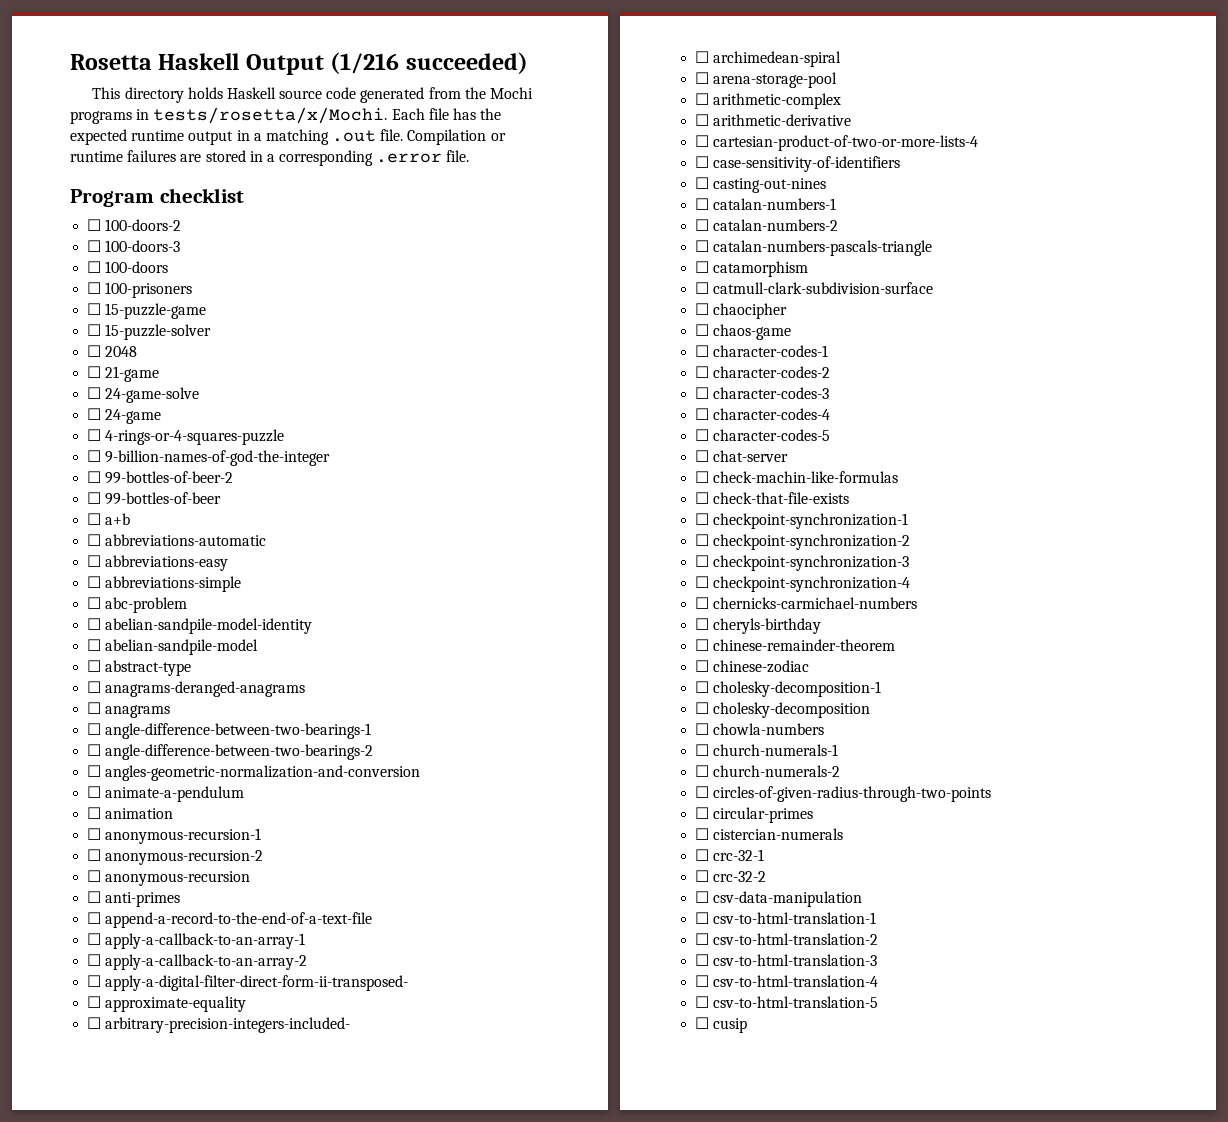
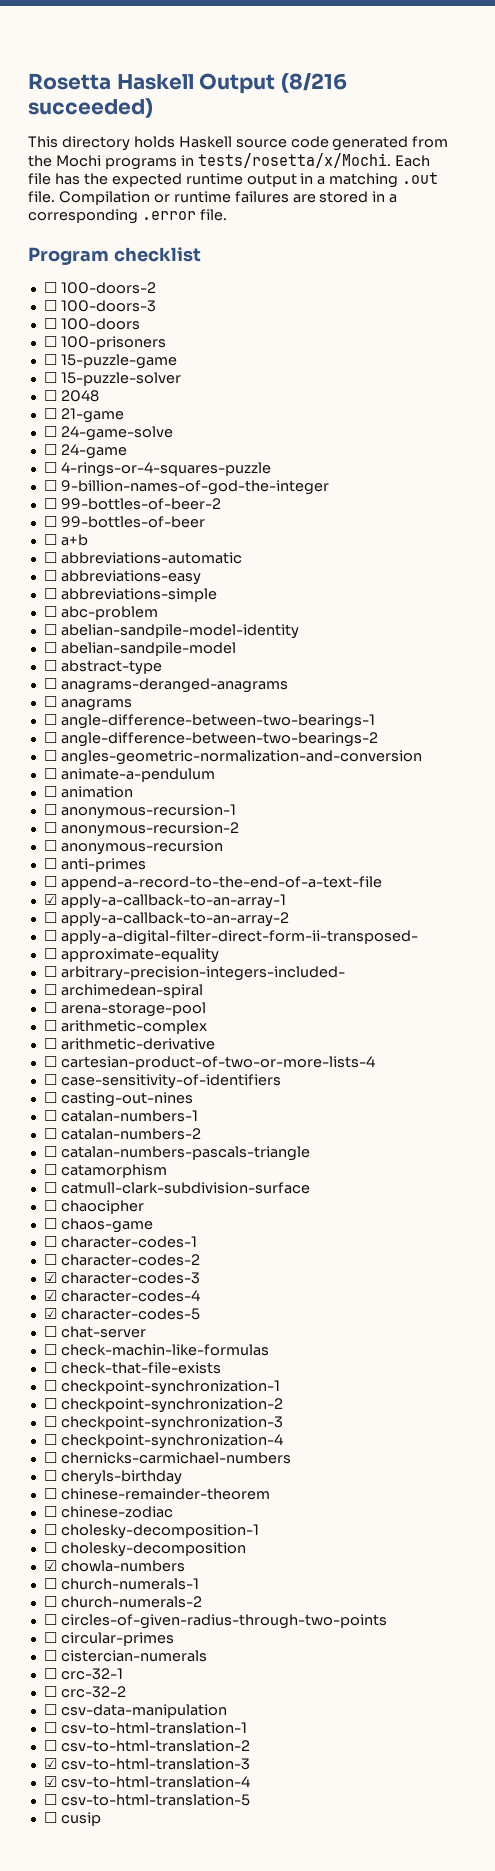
[330,52,400,74] (1/216 -> [280,73,347,93] (8/216
[87,933,102,945] ☐ -> [43,894,57,905] ☑
[695,387,710,399] ☐ -> [43,1272,57,1283] ☑
[695,408,710,420] ☐ -> [43,1290,57,1301] ☑
[695,429,710,441] ☐ -> [43,1308,57,1319] ☑
[695,723,710,735] ☐ -> [43,1560,57,1571] ☑
[695,954,710,966] ☐ -> [43,1758,57,1769] ☑
[695,975,710,987] ☐ -> [43,1776,57,1787] ☑

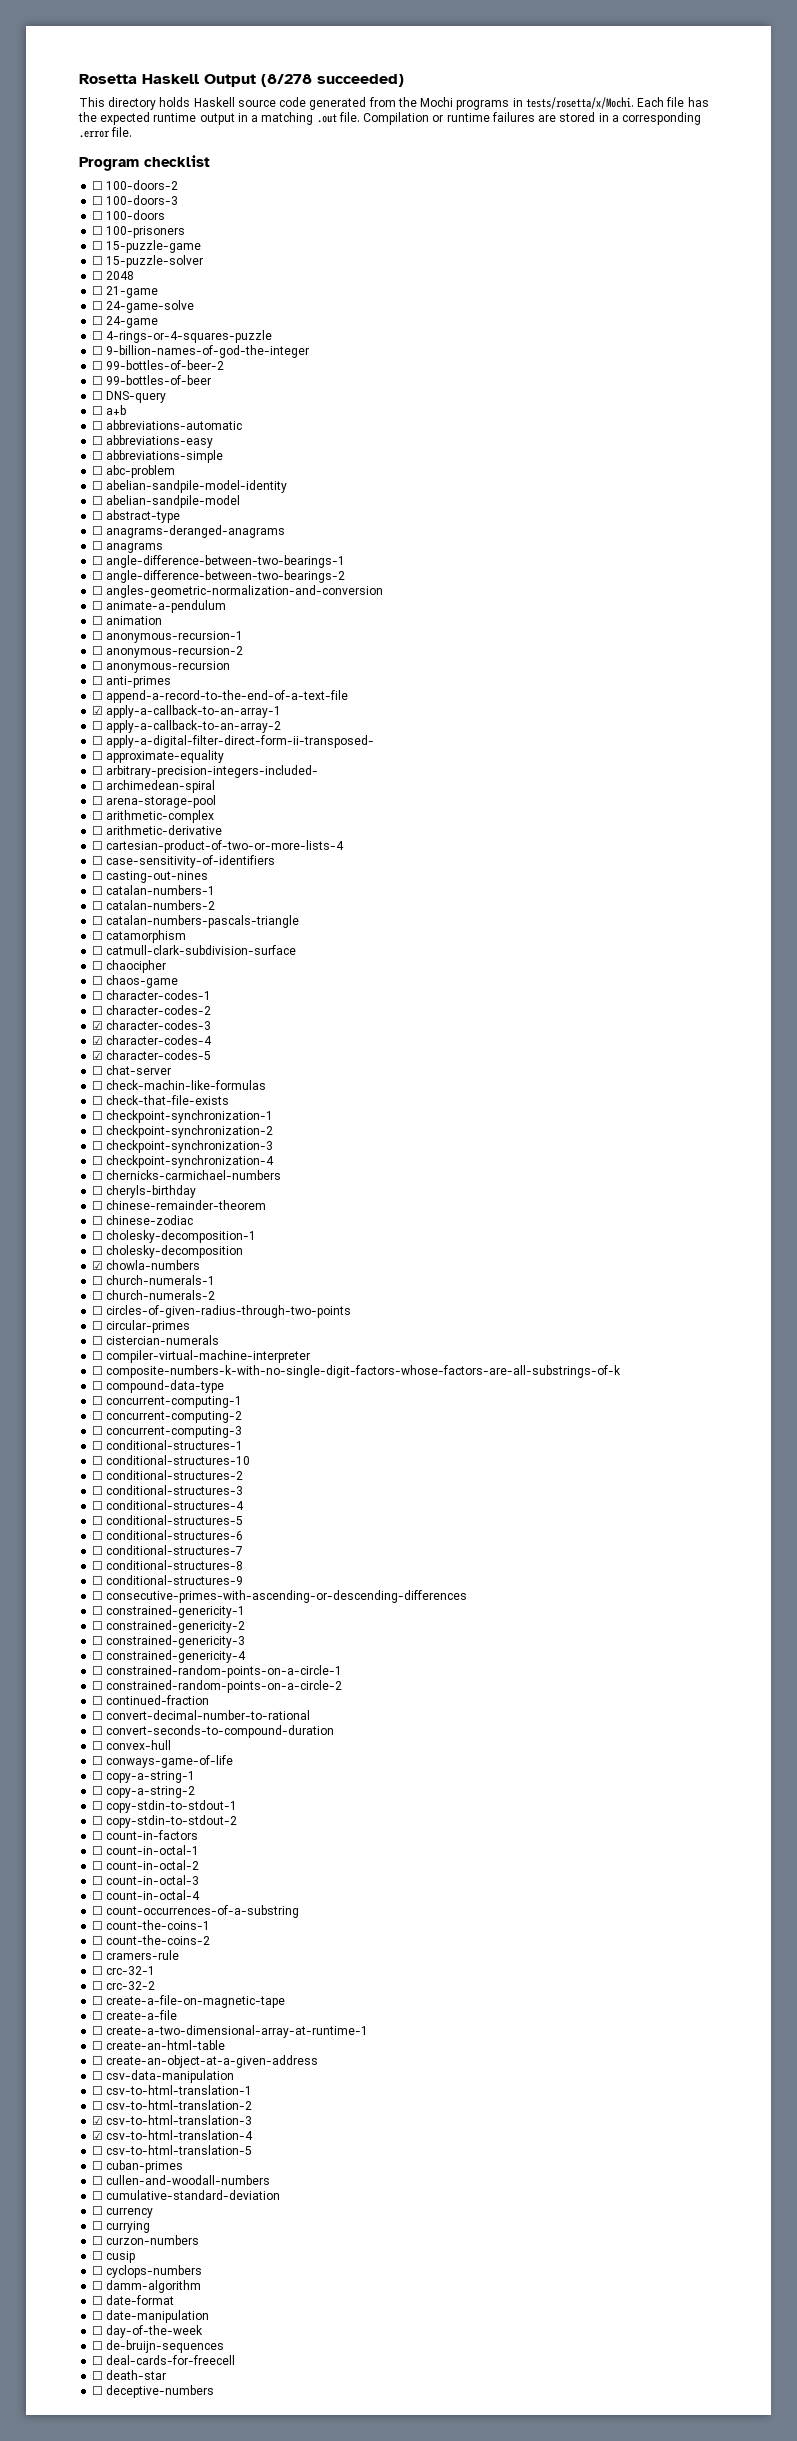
[280,73,347,93] (8/216 -> [261,74,312,87] (8/278
(205, 522) none -> [92,391,167,403] // ☐ DNS-query
[60,1668,123,1680] [43,1686,126,1698] crc-32-1 // ☐ crc-32-2 -> [106,1350,311,1363] [92,1365,622,1378] [92,1380,225,1393] [92,1396,243,1408] [92,1411,243,1423] [92,1426,243,1438] [92,1440,244,1450] [92,1455,251,1465] [92,1470,244,1480] [92,1485,244,1495] [92,1500,245,1510] [92,1515,244,1525] [92,1530,244,1540] [92,1545,244,1555] [92,1560,244,1570] [92,1575,244,1585] [92,1590,468,1603] [92,1605,246,1618] [92,1620,246,1633] [92,1635,246,1648] [92,1650,247,1663] [92,1665,343,1678] [92,1680,343,1693] [92,1695,210,1705] [92,1710,311,1720] [92,1725,335,1738] [92,1740,172,1750] [92,1755,234,1768] [92,1771,196,1783] [92,1786,196,1798] [92,1800,238,1813] [92,1815,238,1828] [92,1830,199,1840] [92,1845,200,1855] [92,1860,200,1870] [92,1875,200,1885] [92,1890,201,1900] [92,1905,300,1918] [92,1920,211,1930] [92,1935,211,1945] [92,1950,180,1960] [92,1966,156,1975] [92,1981,156,1990] [92,1995,286,2008] [92,2010,178,2020] [92,2025,369,2038] [92,2040,226,2050] [92,2055,319,2068] compiler-virtual-machine-interpreter // ☐ composite-numbers-k-with-no-single-digit-factors-whose-factors-are-all-substrings-of-k // ☐ compound-data-type // ☐ concurrent-computing-1 // ☐ concurrent-computing-2 // ☐ concurrent-computing-3 // ☐ conditional-structures-1 // ☐ conditional-structures-10 // ☐ conditional-structures-2 // ☐ conditional-structures-3 // ☐ conditional-structures-4 // ☐ conditional-structures-5 // ☐ conditional-structures-6 // ☐ conditional-structures-7 // ☐ conditional-structures-8 // ☐ conditional-structures-9 // ☐ consecutive-primes-with-ascending-or-descending-differences // ☐ constrained-genericity-1 // ☐ constrained-genericity-2 // ☐ constrained-genericity-3 // ☐ constrained-genericity-4 // ☐ constrained-random-points-on-a-circle-1 // ☐ constrained-random-points-on-a-circle-2 // ☐ continued-fraction // ☐ convert-decimal-number-to-rational // ☐ convert-seconds-to-compound-duration // ☐ convex-hull // ☐ conways-game-of-life // ☐ copy-a-string-1 // ☐ copy-a-string-2 // ☐ copy-stdin-to-stdout-1 // ☐ copy-stdin-to-stdout-2 // ☐ count-in-factors // ☐ count-in-octal-1 // ☐ count-in-octal-2 // ☐ count-in-octal-3 // ☐ count-in-octal-4 // ☐ count-occurrences-of-a-substring // ☐ count-the-coins-1 // ☐ count-the-coins-2 // ☐ cramers-rule // ☐ crc-32-1 // ☐ crc-32-2 // ☐ create-a-file-on-magnetic-tape // ☐ create-a-file // ☐ create-a-two-dimensional-array-at-runtime-1 // ☐ create-an-html-table // ☐ create-an-object-at-a-given-address
[60,1812,101,1826] cusip -> [106,2160,184,2173] [92,2175,271,2185] [92,2190,281,2200] [92,2206,154,2218] [92,2221,151,2233] [92,2235,200,2245] [92,2251,136,2263] [92,2265,203,2278] [92,2280,202,2293] [92,2295,175,2305] [92,2310,210,2323] [92,2325,204,2338] [92,2340,225,2353] [92,2355,236,2365] [92,2370,167,2380] [92,2385,215,2398] cuban-primes // ☐ cullen-and-woodall-numbers // ☐ cumulative-standard-deviation // ☐ currency // ☐ currying // ☐ curzon-numbers // ☐ cusip // ☐ cyclops-numbers // ☐ damm-algorithm // ☐ date-format // ☐ date-manipulation // ☐ day-of-the-week // ☐ de-bruijn-sequences // ☐ deal-cards-for-freecell // ☐ death-star // ☐ deceptive-numbers

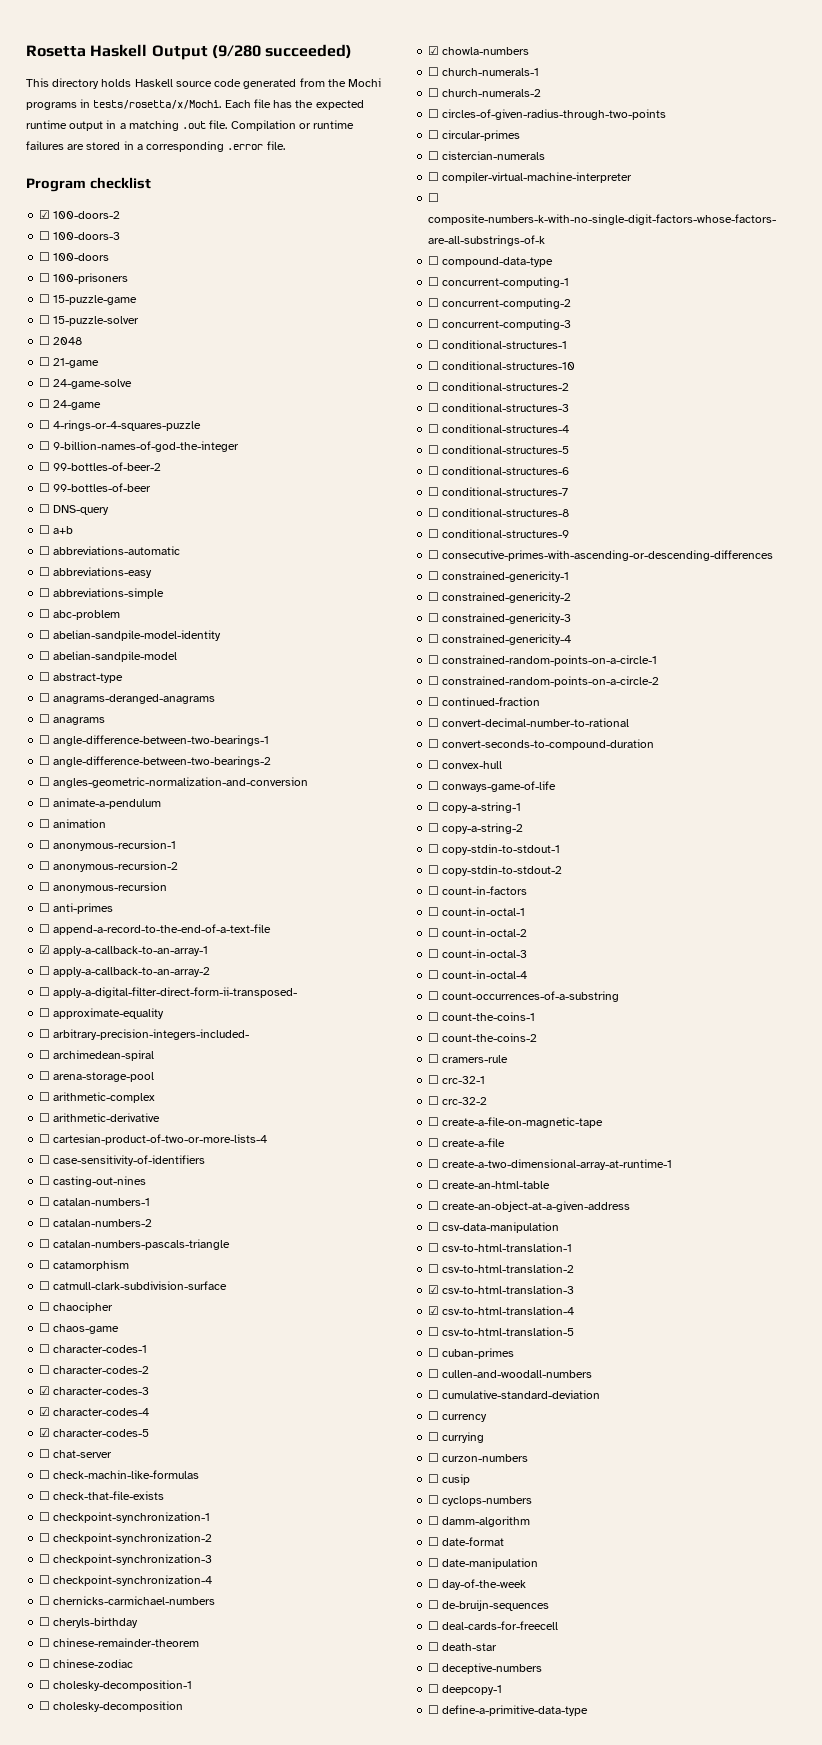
[261,74,312,87] (8/278 -> [211,45,261,59] (9/280
[92,181,104,190] ☐ -> [39,210,51,219] ☑
(215, 2391) none -> [428,1684,503,1695] [428,1705,589,1716] // ☐ deepcopy-1 // ☐ define-a-primitive-data-type

